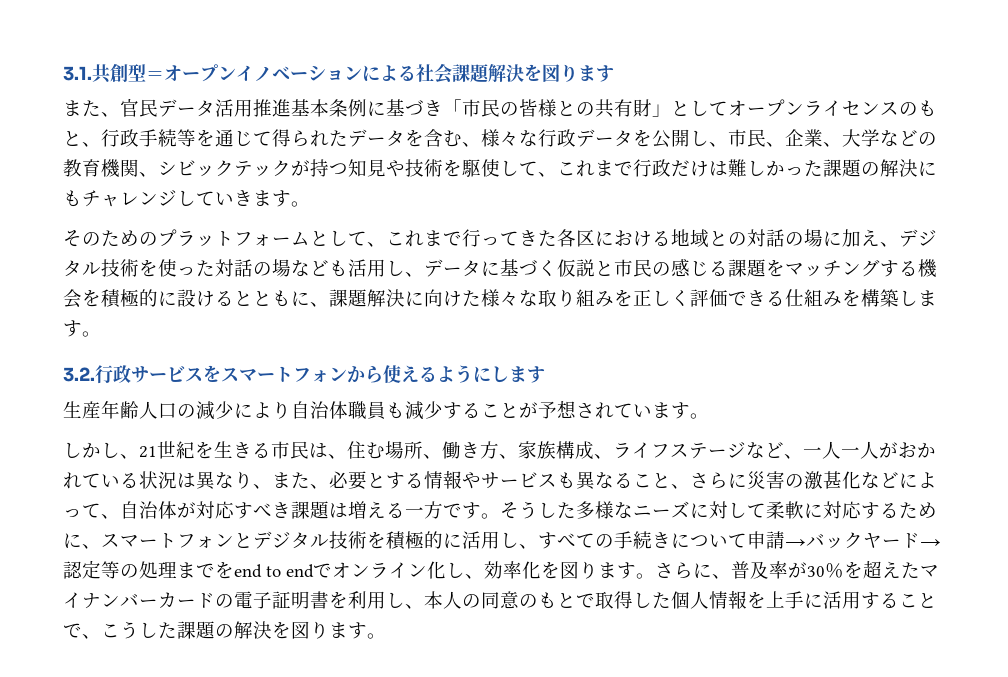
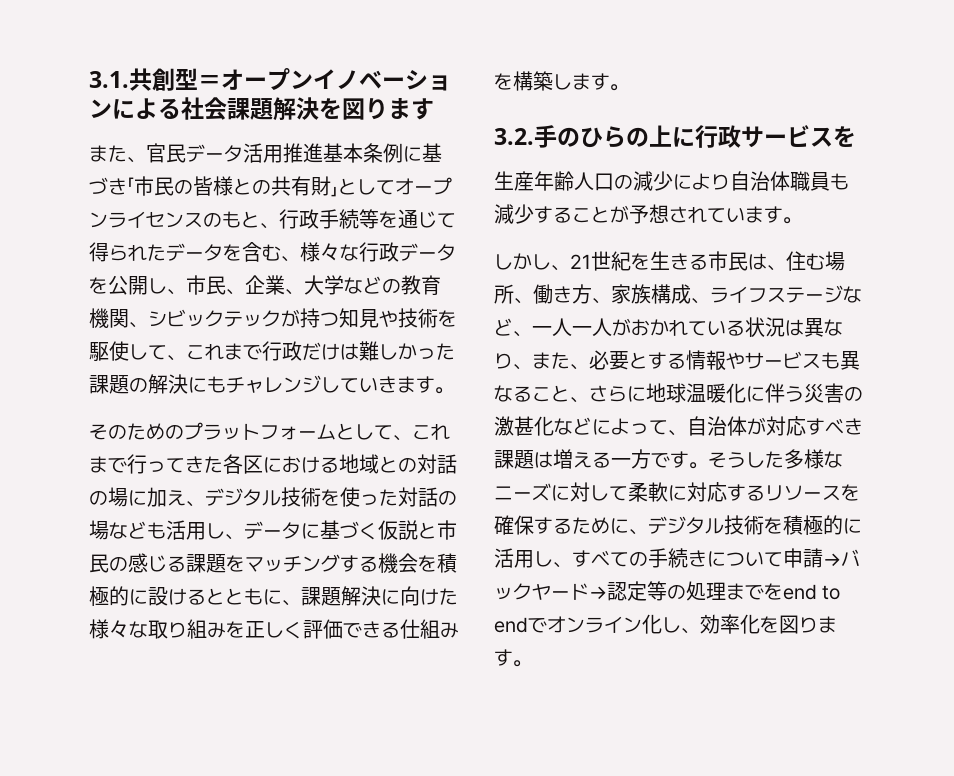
(95, 374) none -> [534,125,695,148] 手のひらの上に
[221,365,545,383] スマートフォンから使えるようにします -> (856, 136) none
(747, 480) none -> [646,383,804,403] 地球温暖化に伴う
[899,502,937,519] [63,533,253,549] ために、スマートフォンと -> [765,484,860,501] [494,515,648,535] リソースを確保するために、
[655,560,939,579] [63,590,937,609] [63,621,386,639] さらに、普及率が30％を超えたマイナンバーカードの電子証明書を利用し、本人の同意のもとで取得した個人情報を上手に活用することで、こうした課題の解決を図ります。 -> (532, 663) none

